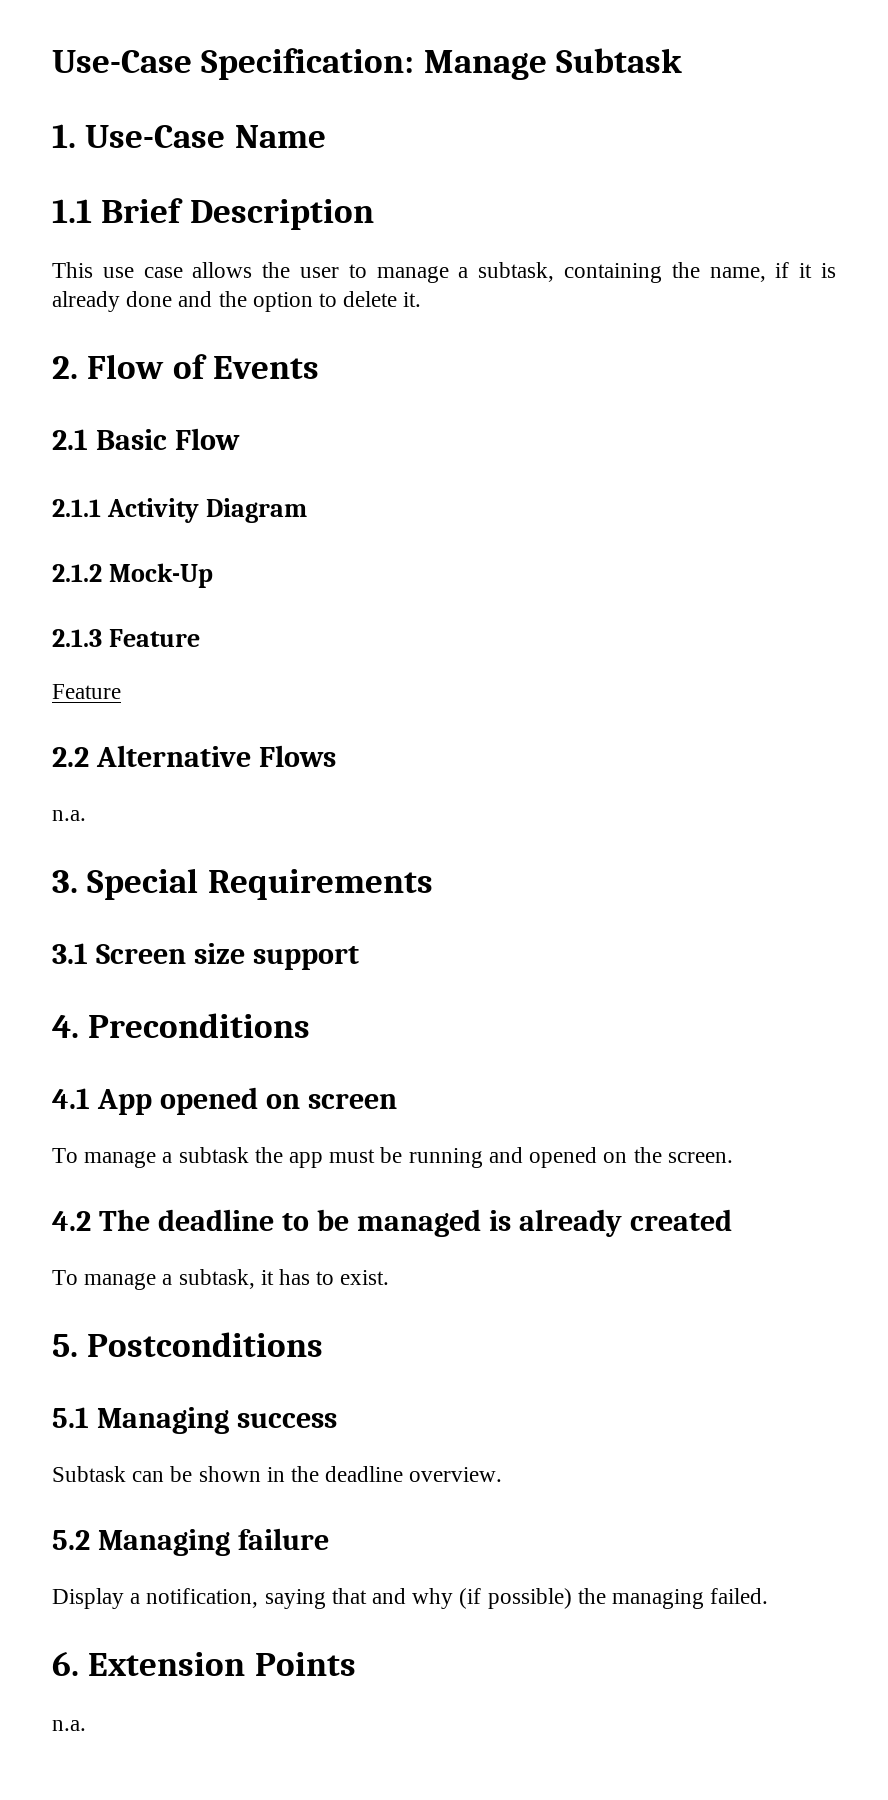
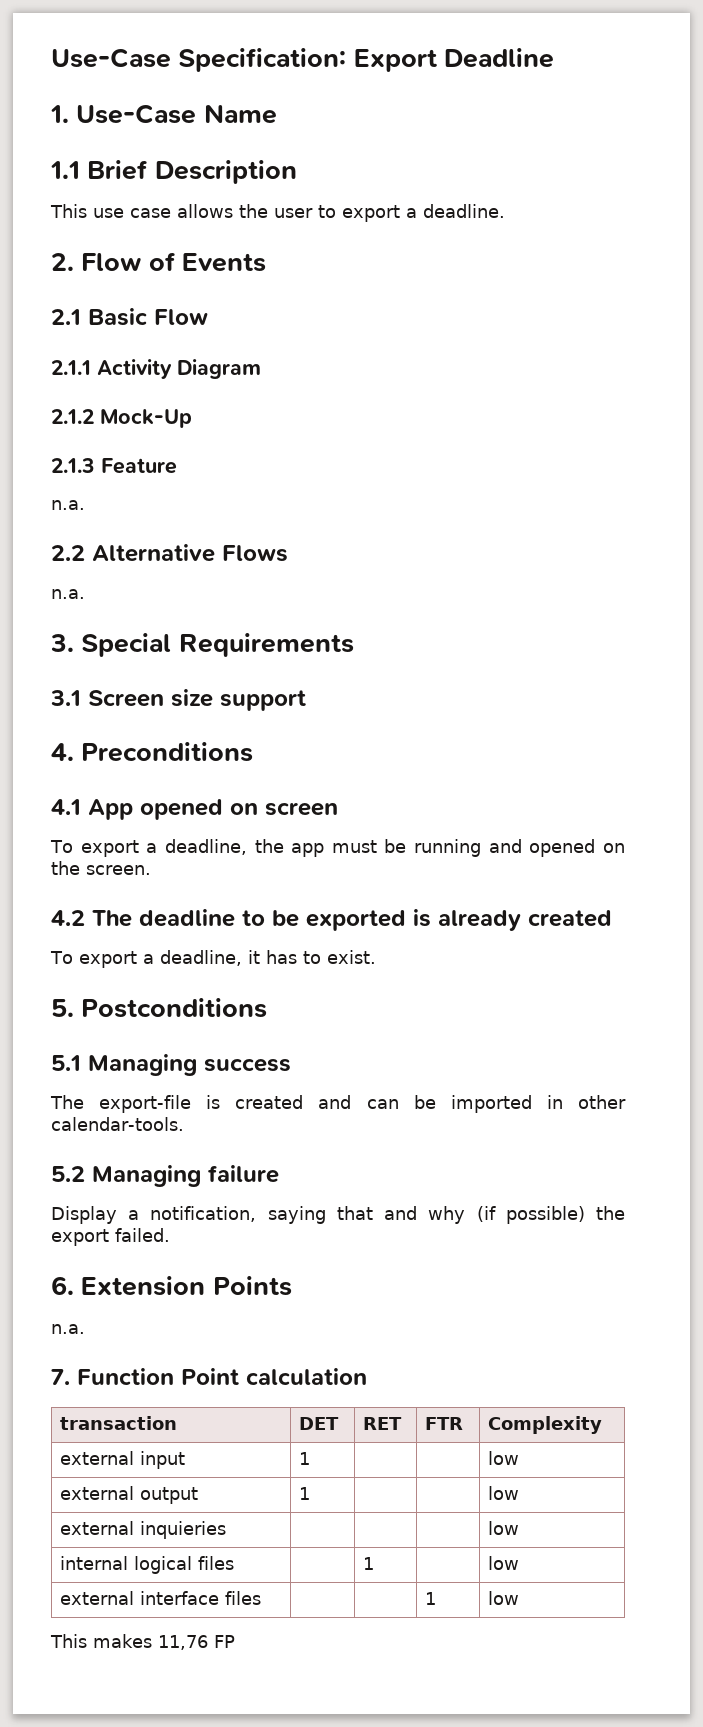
[423,48,682,80] Manage Subtask -> [353,48,554,72] Export Deadline
[376,262,836,283] [52,291,422,312] manage a subtask, containing the name, if it is already done and the option to delete it. -> [342,204,505,222] export a deadline.
[52,684,121,699] Feature -> [51,500,85,510] n.a.
[84,1147,249,1168] manage a subtask -> [80,839,247,857] export a deadline,
[356,1209,481,1237] managed -> [306,910,406,931] exported
[84,1269,255,1290] manage a subtask, -> [78,950,242,968] export a deadline,
[52,1466,503,1482] Subtask can be shown in the deadline overview. -> [50,1095,626,1113] [51,1117,184,1131] The export-file is created and can be imported in other calendar-tools.
[612,1589,705,1609] managing -> [51,1229,109,1246] export
(86, 1725) none -> [51,1368,367,1385] [60,1416,178,1430] [299,1417,340,1430] [363,1417,403,1430] [425,1417,464,1430] [488,1416,603,1434] [60,1451,186,1469] [299,1452,311,1465] [488,1451,520,1465] [60,1486,199,1504] [299,1487,311,1500] [488,1486,520,1500] [60,1521,227,1539] [488,1521,520,1535] [60,1556,235,1574] [363,1557,375,1570] [488,1556,520,1570] [60,1591,262,1605] [425,1592,437,1605] [488,1591,520,1605] [50,1634,235,1650] // 7. Function Point calculation // transaction | DET | RET | FTR | Complexity // external input | 1 | | | low // external output | 1 | | | low // external inquieries | | | | low // internal logical files | | 1 | | low // external interface files | | | 1 | low // This makes 11,76 FP

